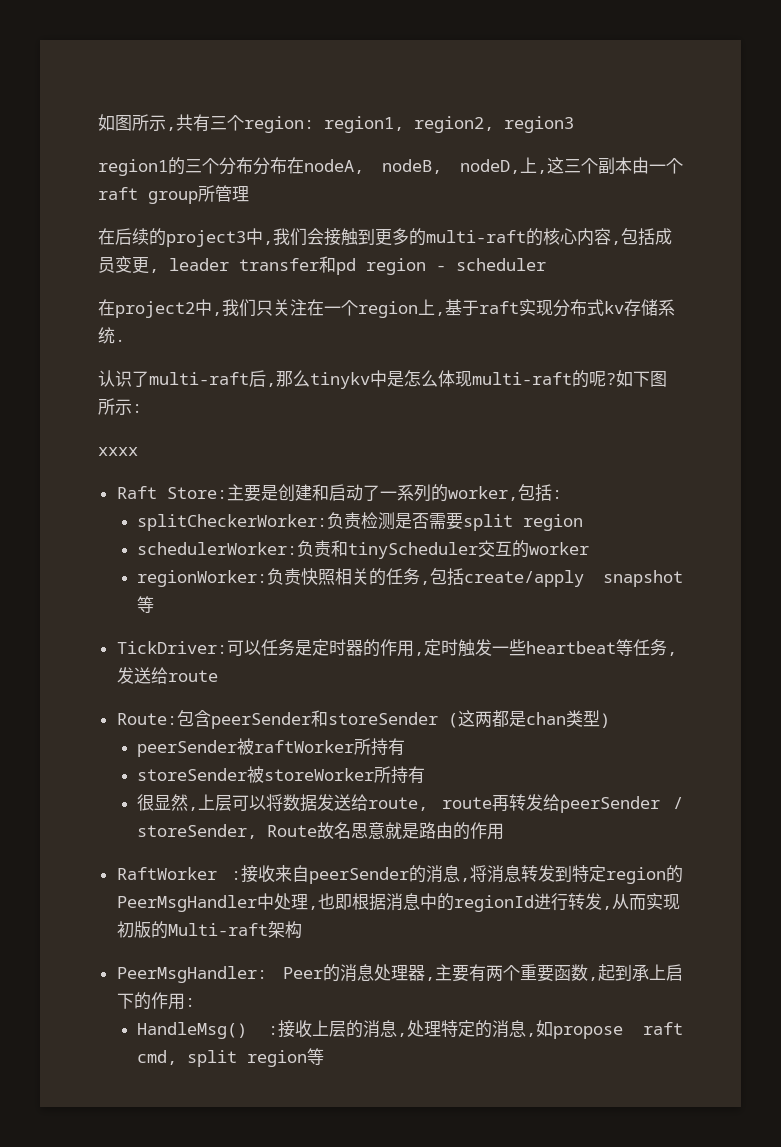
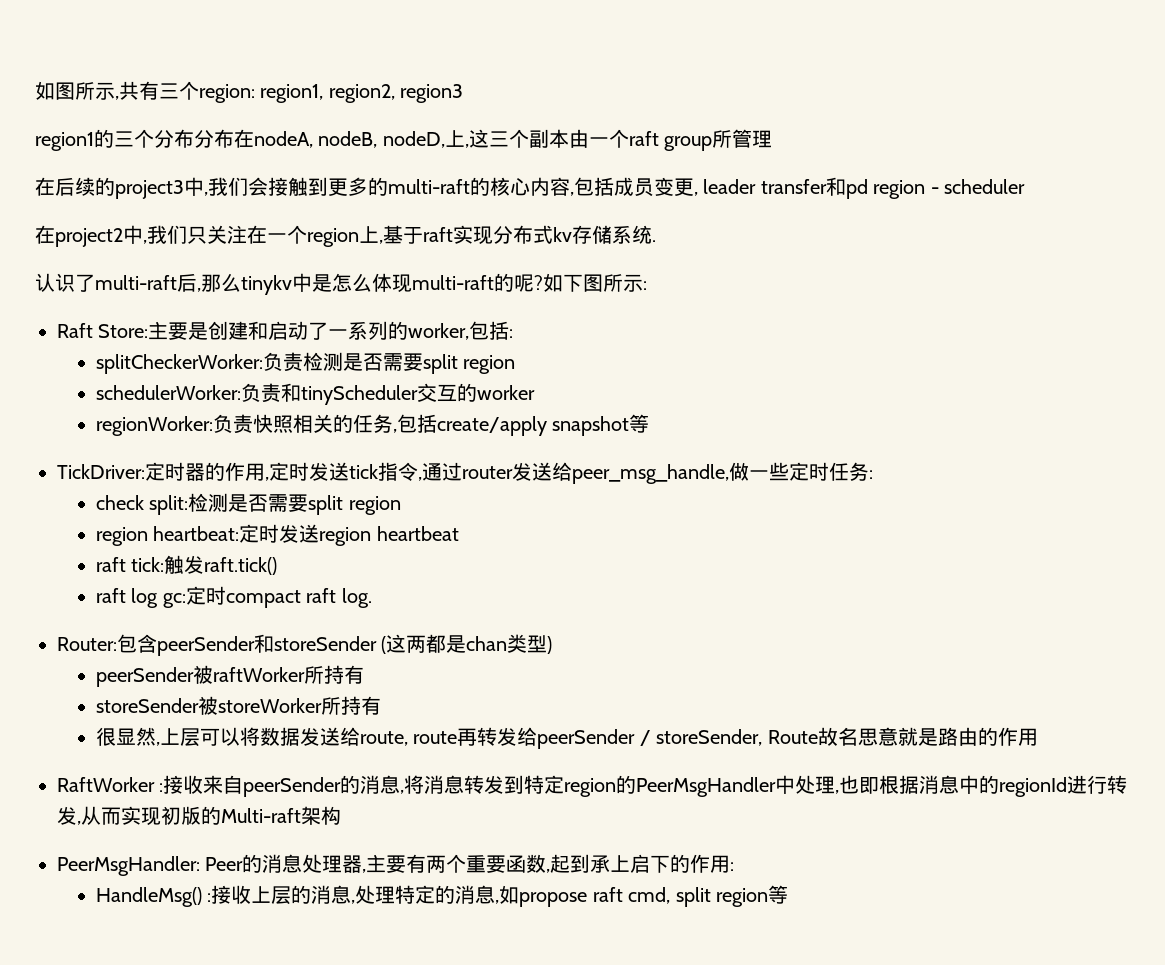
[98,447,138,456] // xxxx -> (647, 285) none
[226,639,312,656] 可以任务是 -> (145, 471) none
[457,639,677,657] [116,667,218,684] [116,713,177,725] 触发一些heartbeat等任务,发送给route // Route: -> [309,462,873,484] [95,493,401,515] [95,524,459,546] [95,555,278,575] [95,586,372,608] [57,637,117,651] 发送tick指令,通过router发送给peer_msg_handle,做一些定时任务: // check split:检测是否需要split region // region heartbeat:定时发送region heartbeat // raft tick:触发raft.tick() // raft log gc:定时compact raft log. // Router:

